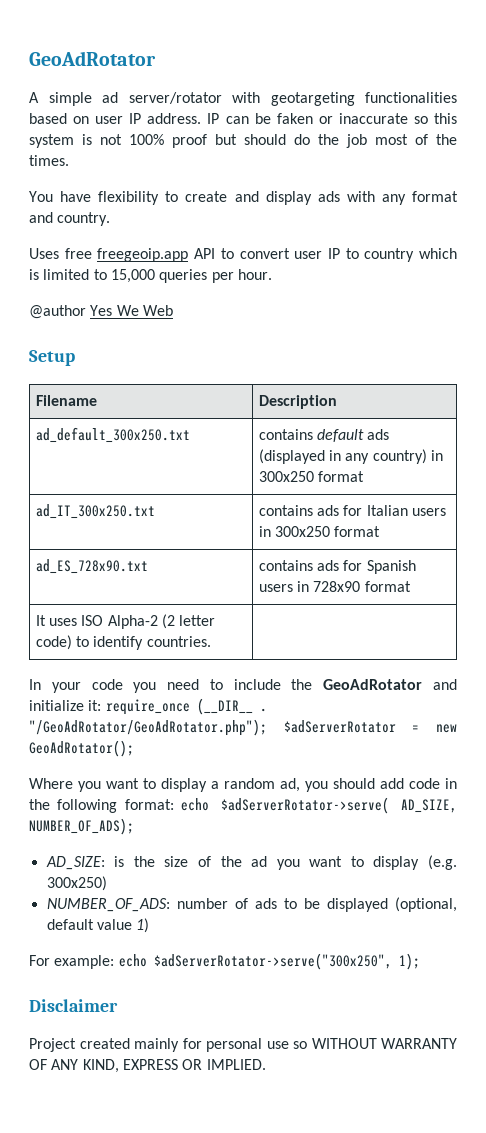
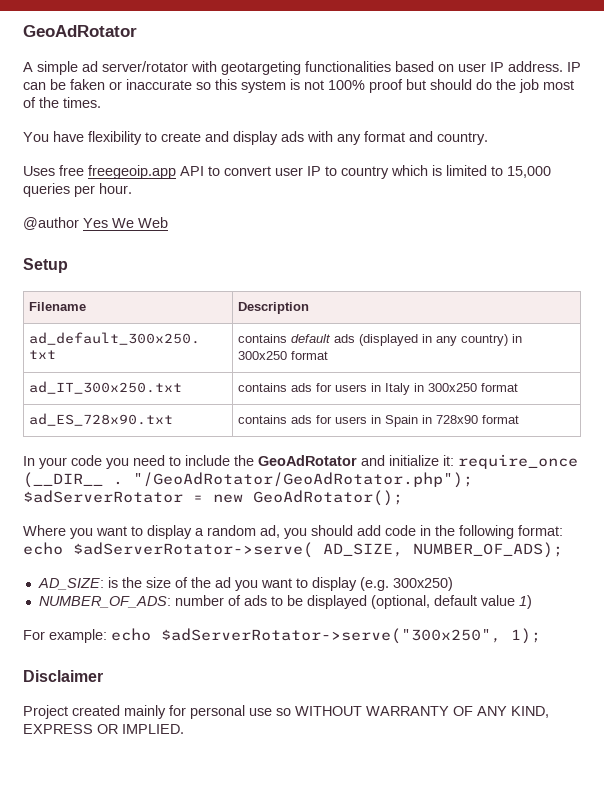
[366,505,446,516] [258,526,271,537] Italian users in -> [335,383,425,395] users in Italy in
[366,560,416,574] [258,581,309,592] Spanish users in -> [335,415,433,427] users in Spain in
[35,614,216,629] [35,635,211,650] // It uses ISO Alpha-2 (2 letter code) to identify countries. | -> (520, 419) none

